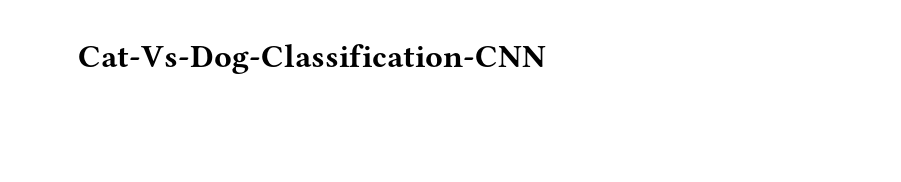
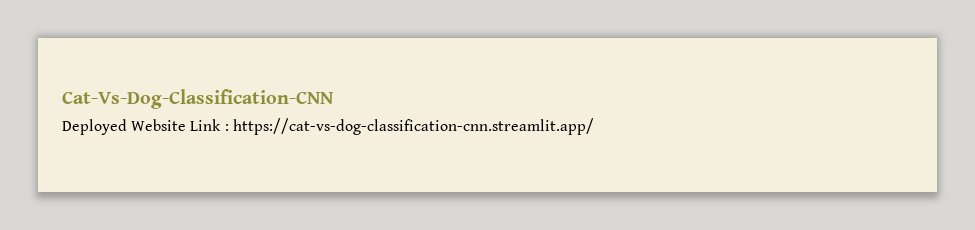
(546, 59) none -> [62,118,594,135] // Deployed Website Link : https://cat-vs-dog-classification-cnn.streamlit.app/

